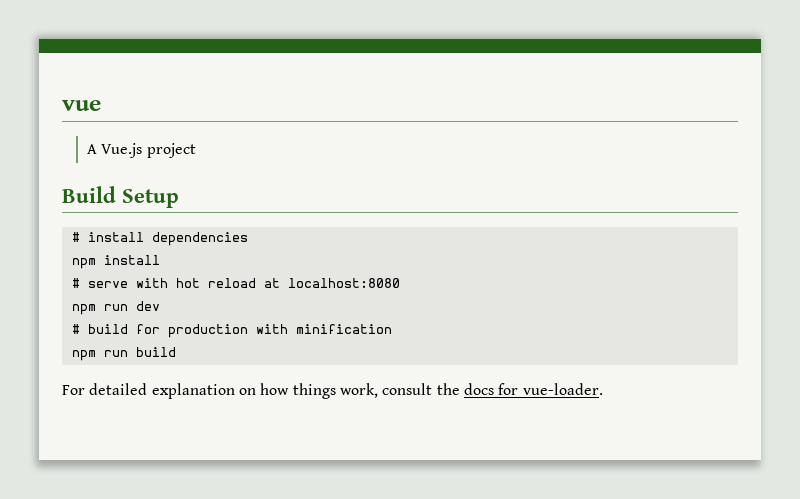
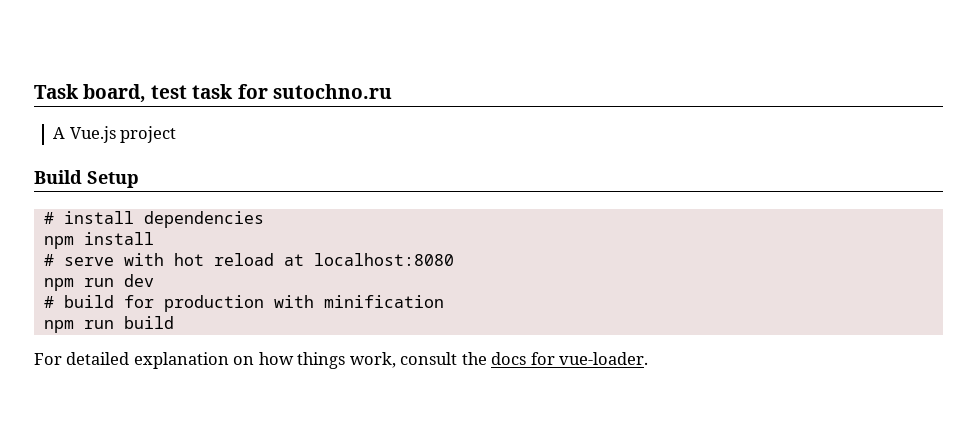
[62,100,101,111] vue -> [34,84,392,103] Task board, test task for sutochno.ru

